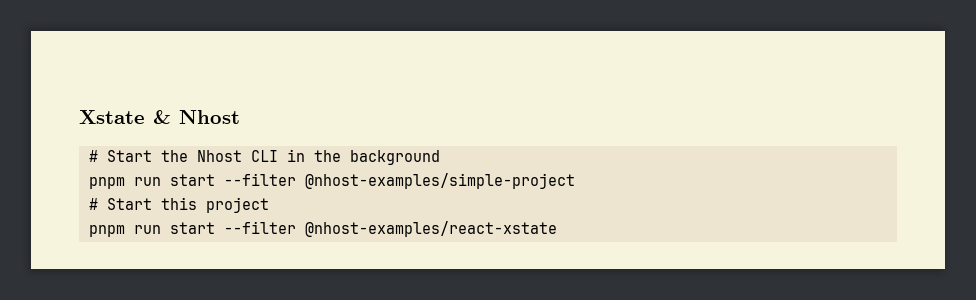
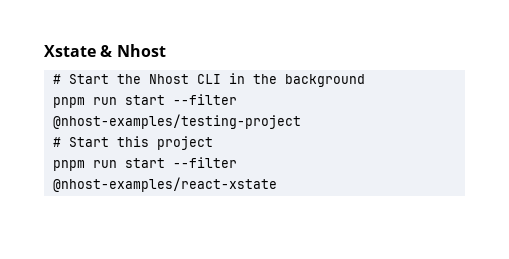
[305,173,576,189] @nhost-examples/simple-project -> [52,114,301,129] @nhost-examples/testing-project

